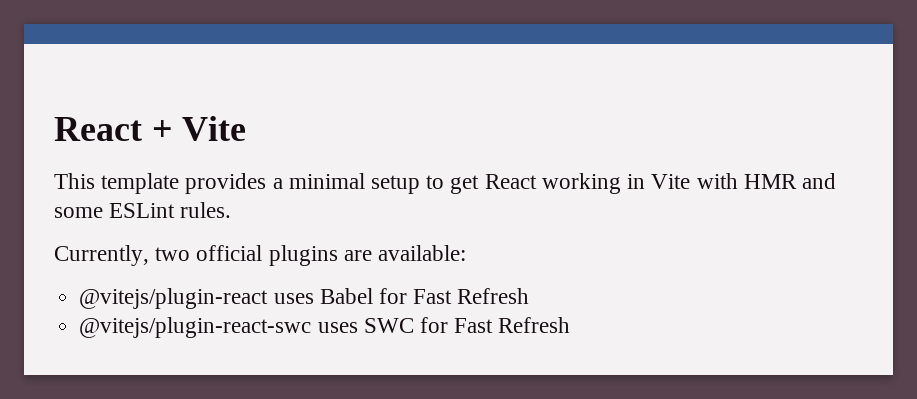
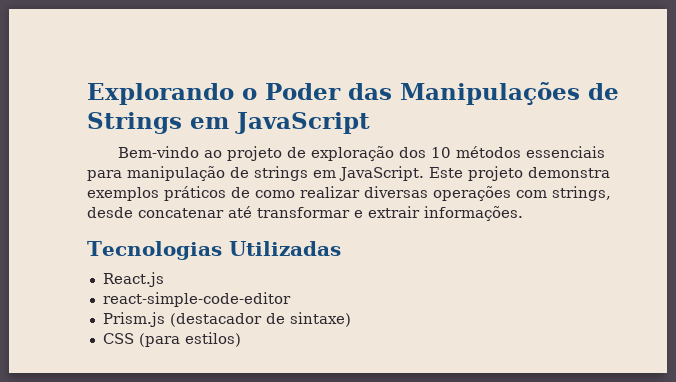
[54,116,247,141] [54,173,836,194] [54,202,232,218] [54,245,467,266] [79,288,530,309] [79,317,571,338] React + Vite // This template provides a minimal setup to get React working in Vite with HMR and some ESLint rules. // Currently, two official plugins are available: // @vitejs/plugin-react uses Babel for Fast Refresh // @vitejs/plugin-react-swc uses SWC for Fast Refresh -> [87,82,619,105] [87,112,370,134] [117,146,605,161] [87,166,610,181] [87,186,611,201] [87,206,523,221] [87,241,341,260] [102,272,164,287] [102,292,291,307] [102,312,351,327] [102,332,241,347] Explorando o Poder das Manipulações de Strings em JavaScript // Bem-vindo ao projeto de exploração dos 10 métodos essenciais para manipulação de strings em JavaScript. Este projeto demonstra exemplos práticos de como realizar diversas operações com strings, desde concatenar até transformar e extrair informações. // Tecnologias Utilizadas // React.js // react-simple-code-editor // Prism.js (destacador de sintaxe) // CSS (para estilos)

